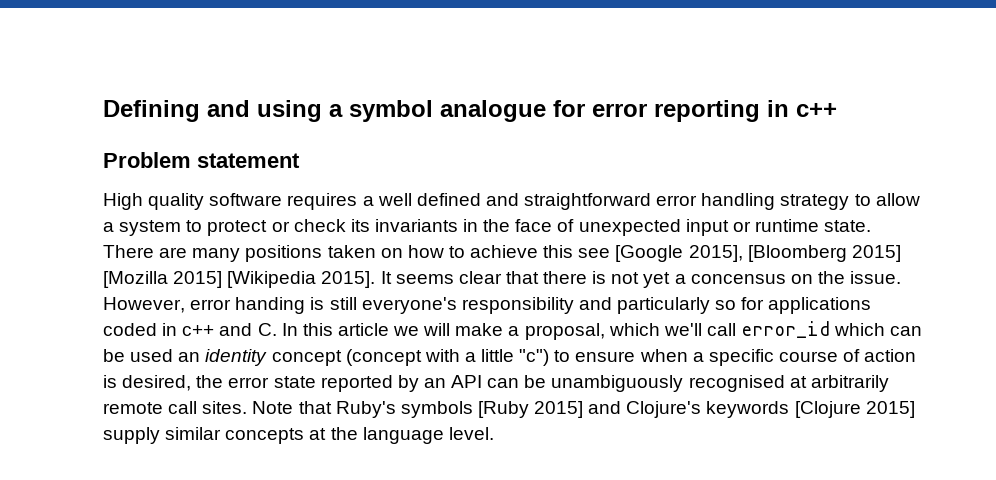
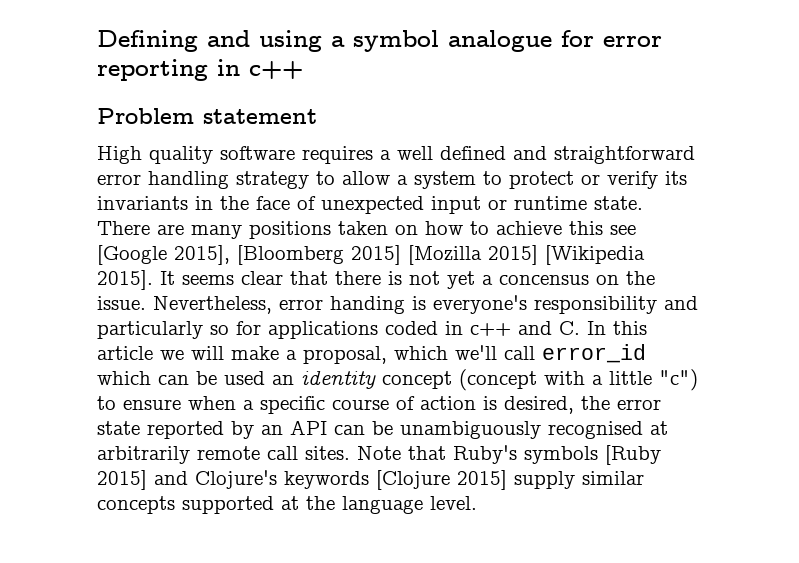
[293,219,346,232] check -> [607,171,658,189] verify
[103,297,185,313] However, -> [153,296,272,314] Nevertheless,
[329,297,357,310] still -> (426, 303) none
(305, 436) none -> [182,496,274,514] supported

